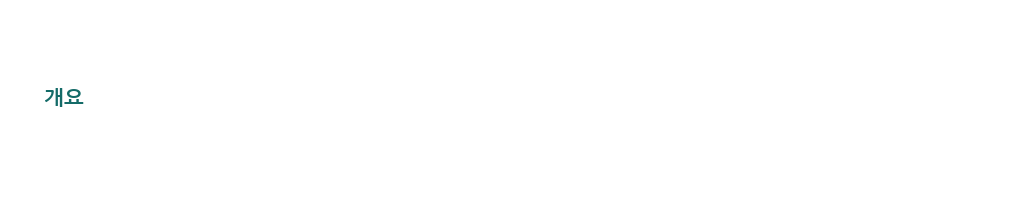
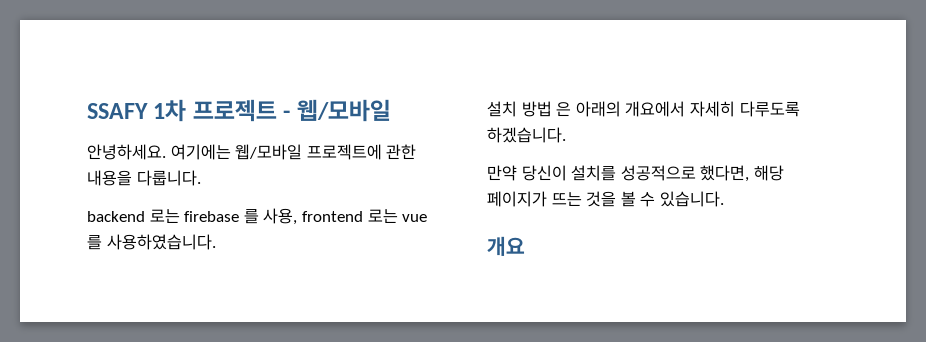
(44, 97) none -> [87,99,391,122] [87,144,417,160] [87,170,201,186] [87,208,428,225] [87,234,216,250] [487,101,800,117] [487,127,566,143] [487,165,784,182] [487,191,724,207] SSAFY 1차 프로젝트 - 웹/모바일 // 안녕하세요. 여기에는 웹/모바일 프로젝트에 관한 내용을 다룹니다. // backend 로는 firebase 를 사용, frontend 로는 vue 를 사용하였습니다. // 설치 방법 은 아래의 개요에서 자세히 다루도록 하겠습니다. // 만약 당신이 설치를 성공적으로 했다면, 해당 페이지가 뜨는 것을 볼 수 있습니다. //

